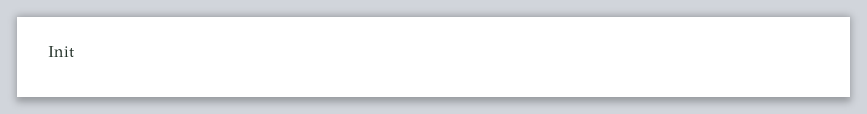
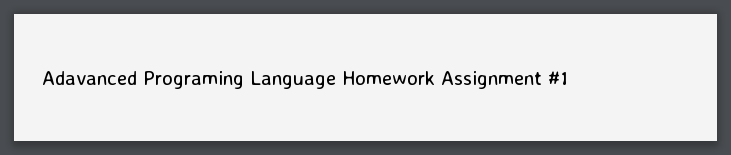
[48,46,74,57] Init -> [42,71,568,89] Adavanced Programing Language Homework Assignment #1

